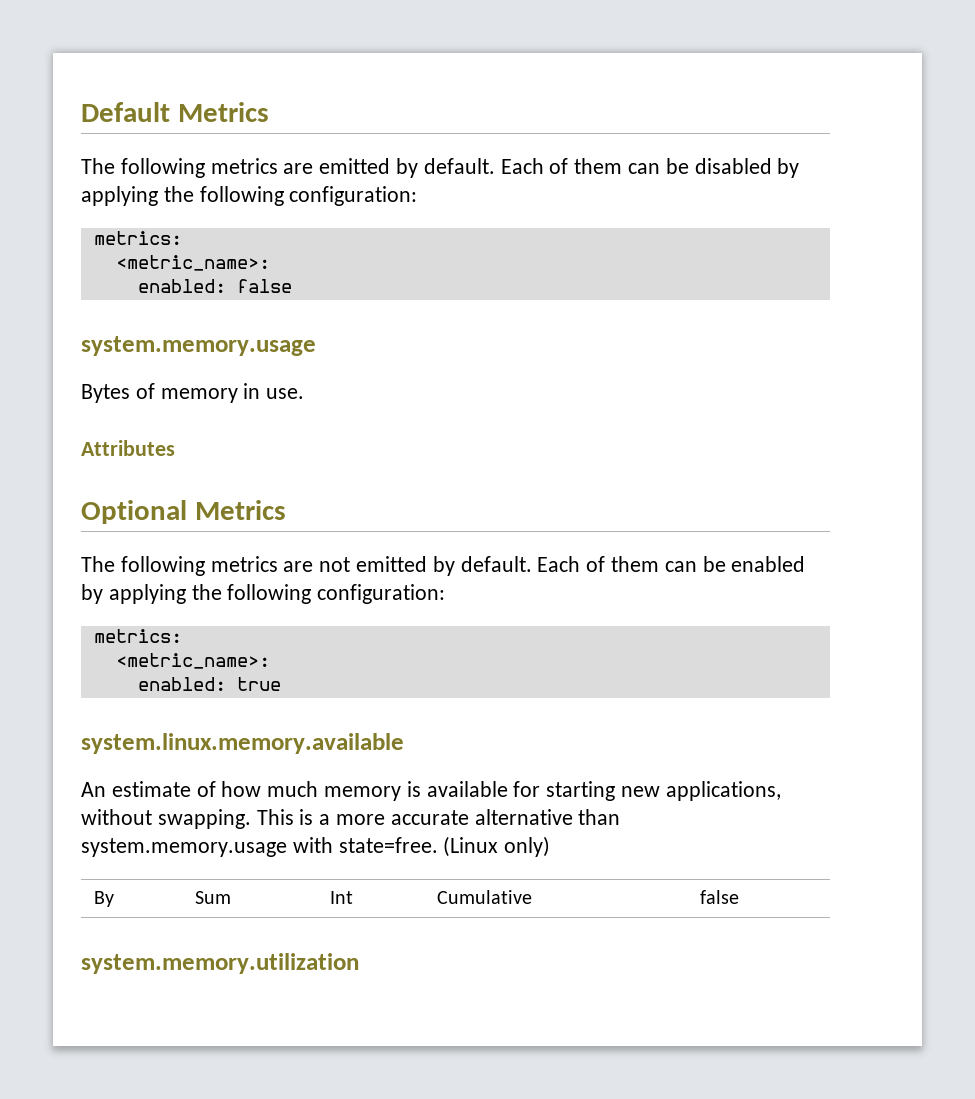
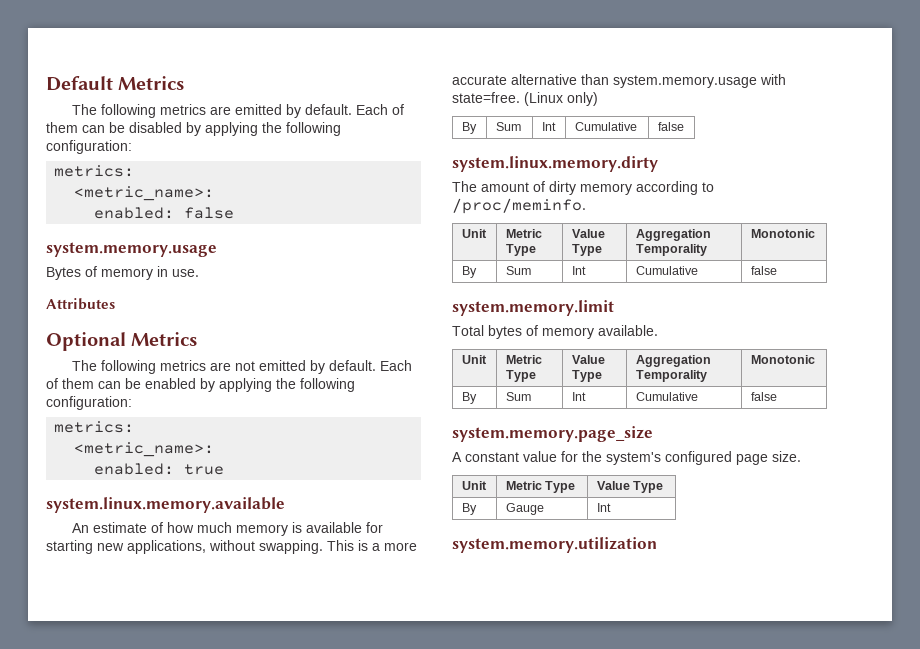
(739, 897) none -> [452,156,658,172] [452,181,714,195] [452,198,586,214] [461,229,487,238] [505,229,542,238] [505,244,536,256] [571,229,605,238] [571,244,602,256] [635,229,711,241] [635,244,707,256] [750,229,815,238] [461,266,477,278] [505,266,531,275] [571,266,586,275] [635,266,698,275] [750,266,777,275] [452,300,614,316] [452,325,658,339] [461,355,487,364] [505,355,542,364] [505,370,536,382] [571,355,605,364] [571,370,602,382] [635,355,711,367] [635,370,707,382] [750,355,815,364] [461,392,477,404] [505,392,531,401] [571,392,586,401] [635,392,698,401] [750,392,777,401] [452,426,653,442] [452,451,801,465] [461,481,487,490] [505,481,576,493] [596,481,664,493] [461,503,477,515] [505,503,544,515] [596,503,611,512] // system.linux.memory.dirty // The amount of dirty memory according to /proc/meminfo. // Unit | Metric Type | Value Type | Aggregation Temporality | Monotonic // By | Sum | Int | Cumulative | false // system.memory.limit // Total bytes of memory available. // Unit | Metric Type | Value Type | Aggregation Temporality | Monotonic // By | Sum | Int | Cumulative | false // system.memory.page_size // A constant value for the system's configured page size. // Unit | Metric Type | Value Type // By | Gauge | Int

